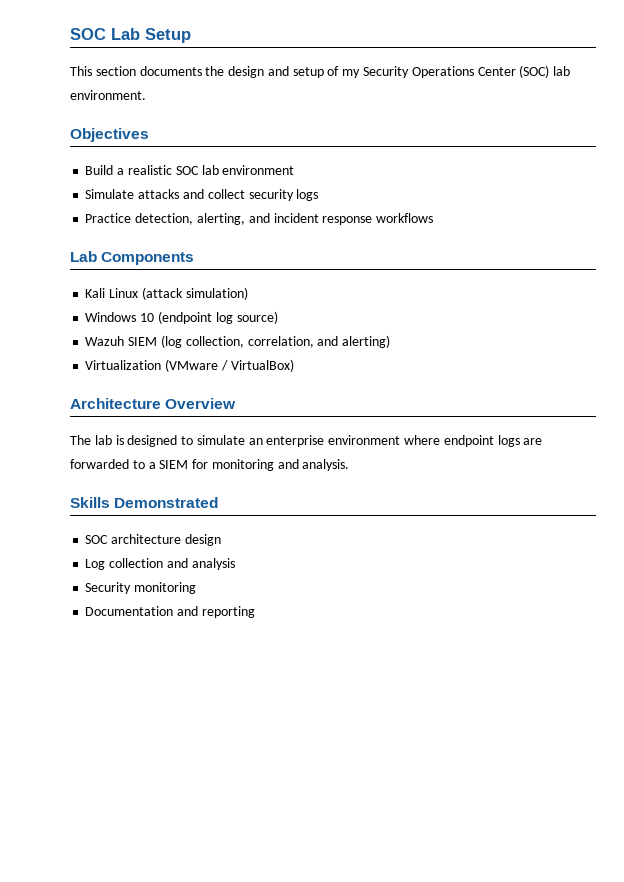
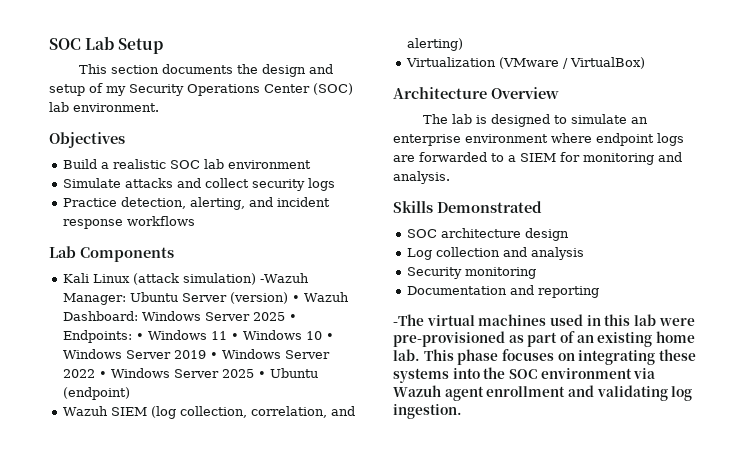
[85,311,278,324] // Windows 10 (endpoint log source) -> [259,273,309,283] [62,292,349,305] [62,311,297,321] [62,330,334,343] [62,349,330,359] [62,368,318,378] [62,387,130,400] -Wazuh Manager: Ubuntu Server (version) • Wazuh Dashboard: Windows Server 2025 • Endpoints: • Windows 11 • Windows 10 • Windows Server 2019 • Windows Server 2022 • Windows Server 2025 • Ubuntu (endpoint)
(255, 612) none -> [393,314,695,326] [393,331,695,347] [393,349,696,365] [393,367,656,383] [393,385,693,401] [393,404,462,419] // -The virtual machines used in this lab were pre-provisioned as part of an existing home lab. This phase focuses on integrating these systems into the SOC environment via Wazuh agent enrollment and validating log ingestion.

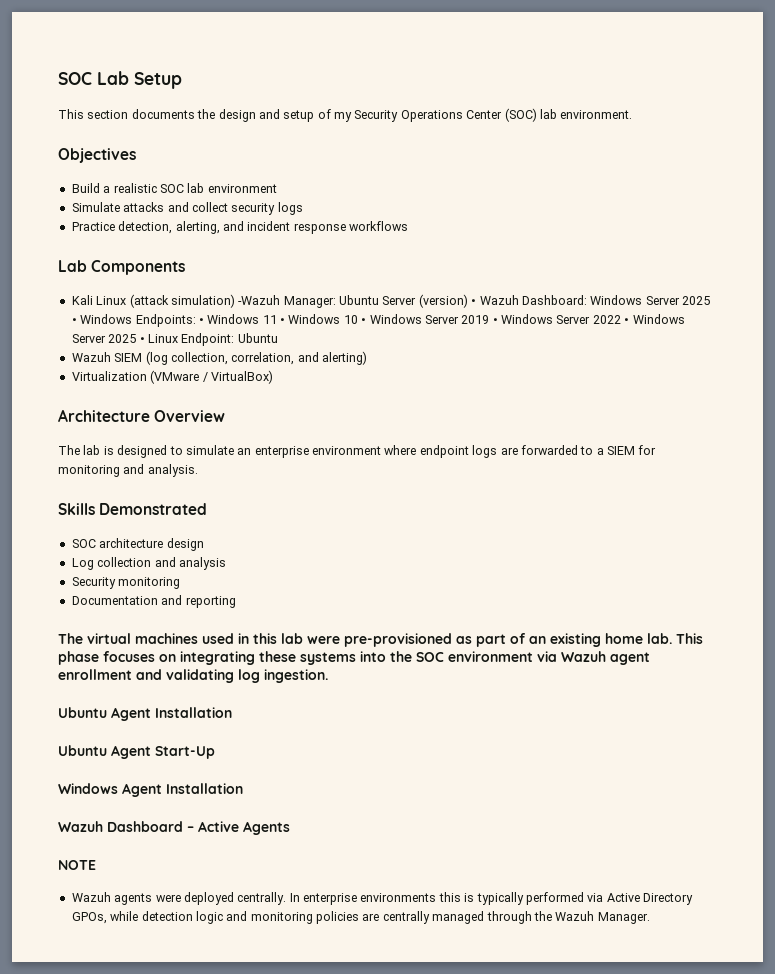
(297, 317) none -> [80,314,133,324] Windows
[269,368,318,378] [62,387,130,400] Ubuntu (endpoint) -> [147,333,278,346] Linux Endpoint: Ubuntu
[393,314,424,326] -The -> [58,633,83,644] The
(462, 411) none -> [58,707,232,721] [58,745,215,759] [58,783,243,797] [58,821,290,835] [58,860,96,870] [71,892,693,905] [71,911,650,924] // Ubuntu Agent Installation // Ubuntu Agent Start-Up // Windows Agent Installation // Wazuh Dashboard – Active Agents // NOTE // Wazuh agents were deployed centrally. In enterprise environments this is typically performed via Active Directory GPOs, while detection logic and monitoring policies are centrally managed through the Wazuh Manager.

